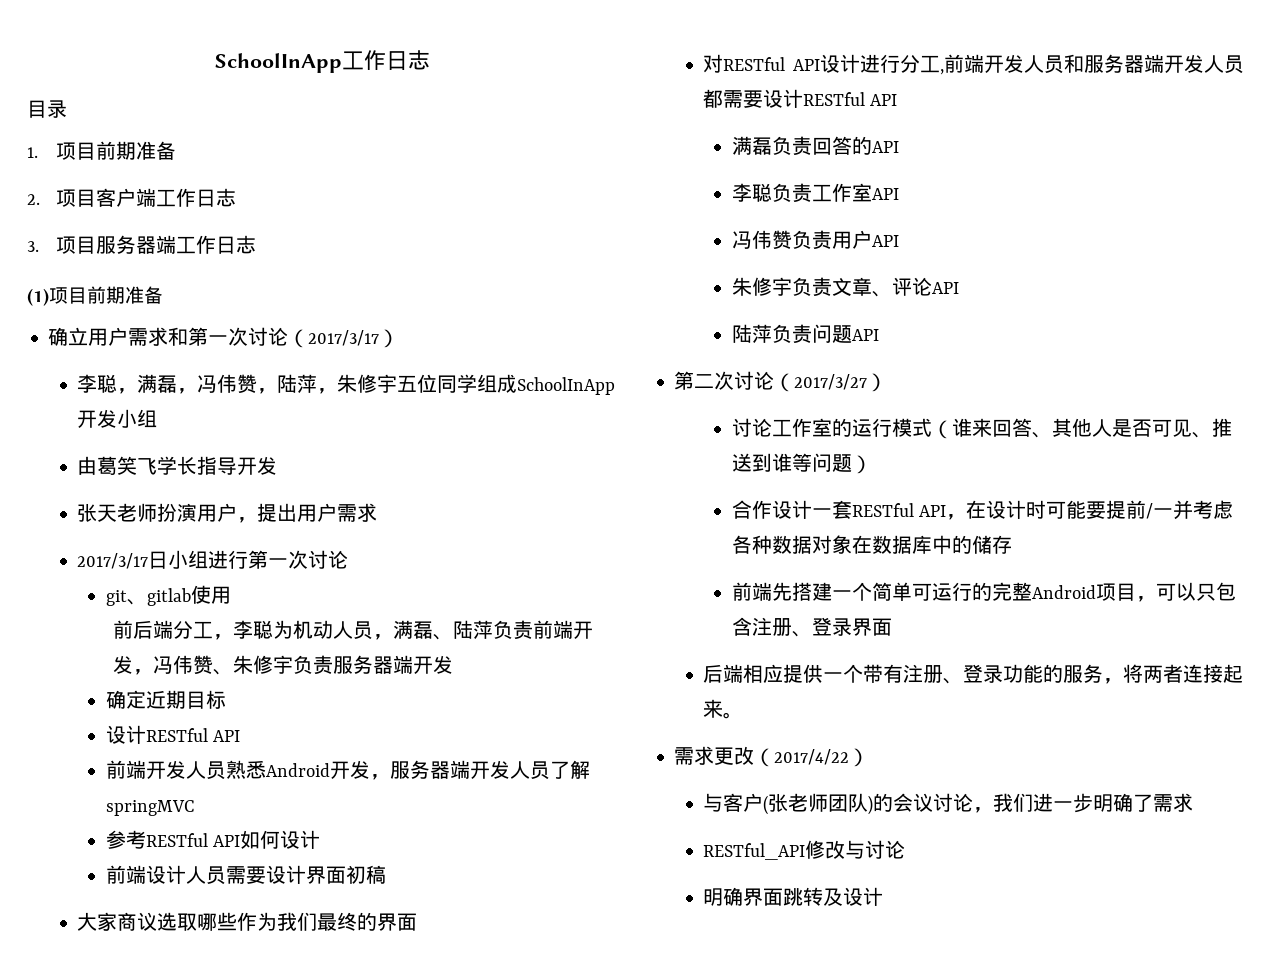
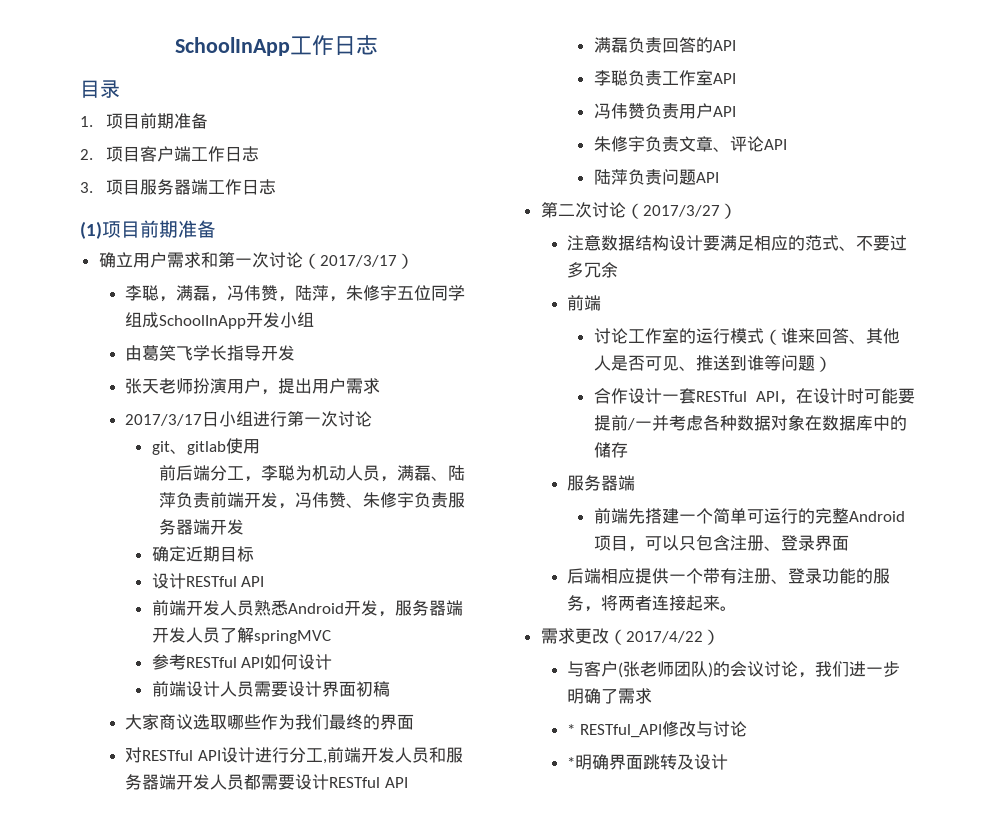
(888, 382) none -> [567,235,908,251] [567,262,619,278] [567,295,602,311] // 注意数据结构设计要满足相应的范式、不要过多冗余 // 前端
(1012, 544) none -> [567,475,636,491] // 服务器端
(1194, 802) none -> [567,724,576,735] *
(906, 849) none -> [567,757,576,768] *

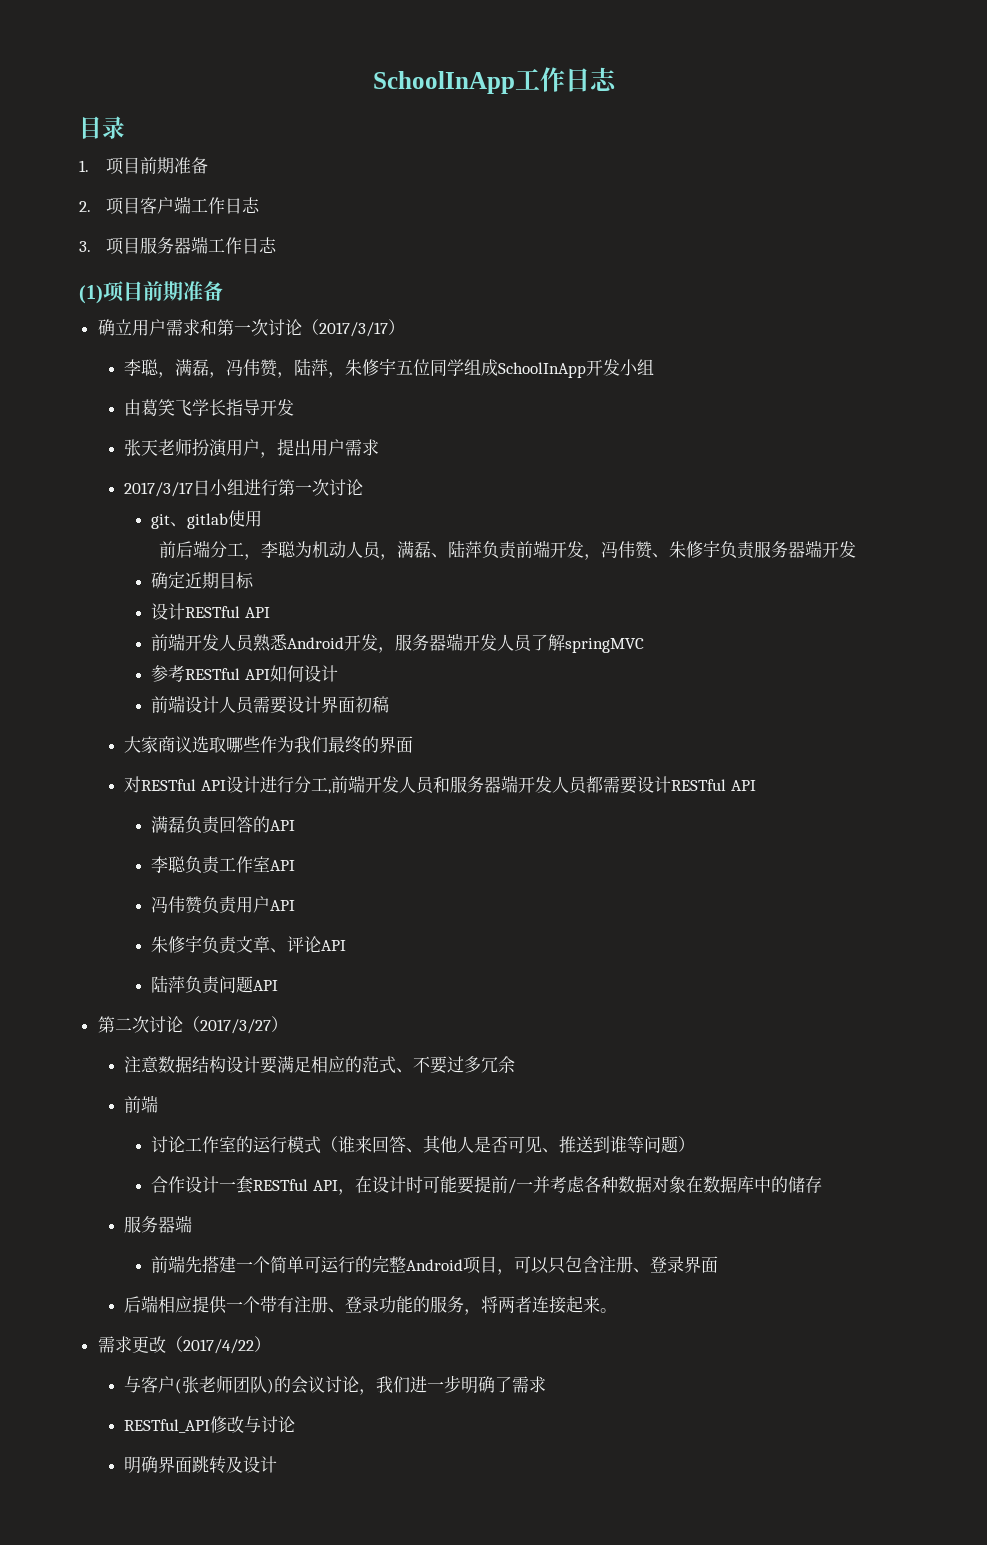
[567,724,576,735] * -> (547, 1384) none
[567,757,576,768] * -> (296, 1424) none

